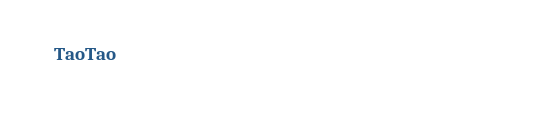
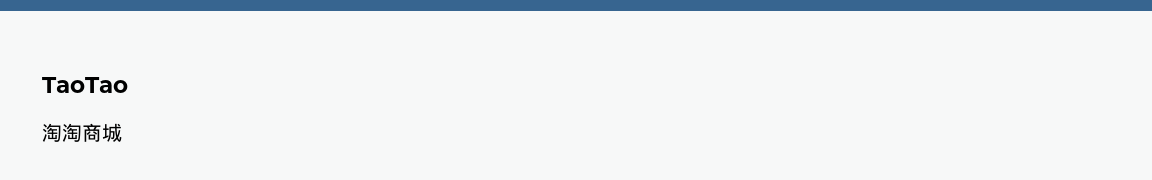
(116, 54) none -> [42,123,122,142] // 淘淘商城

